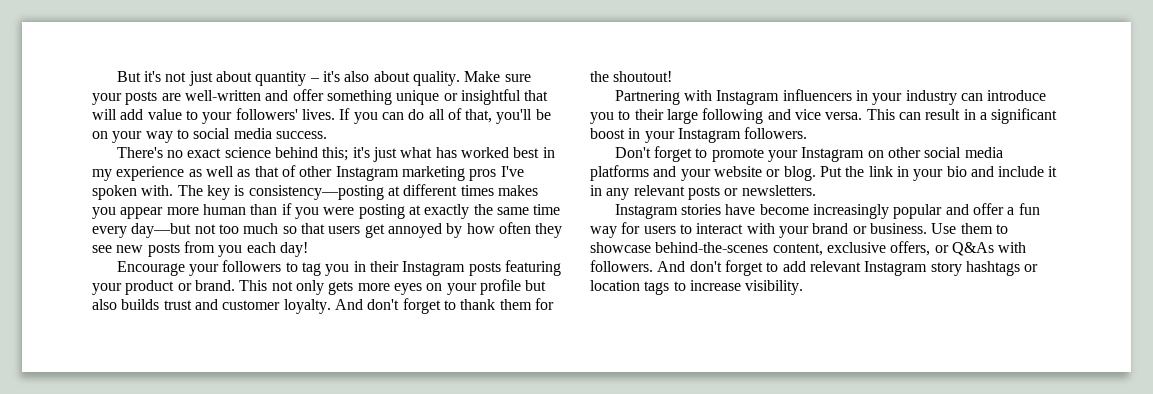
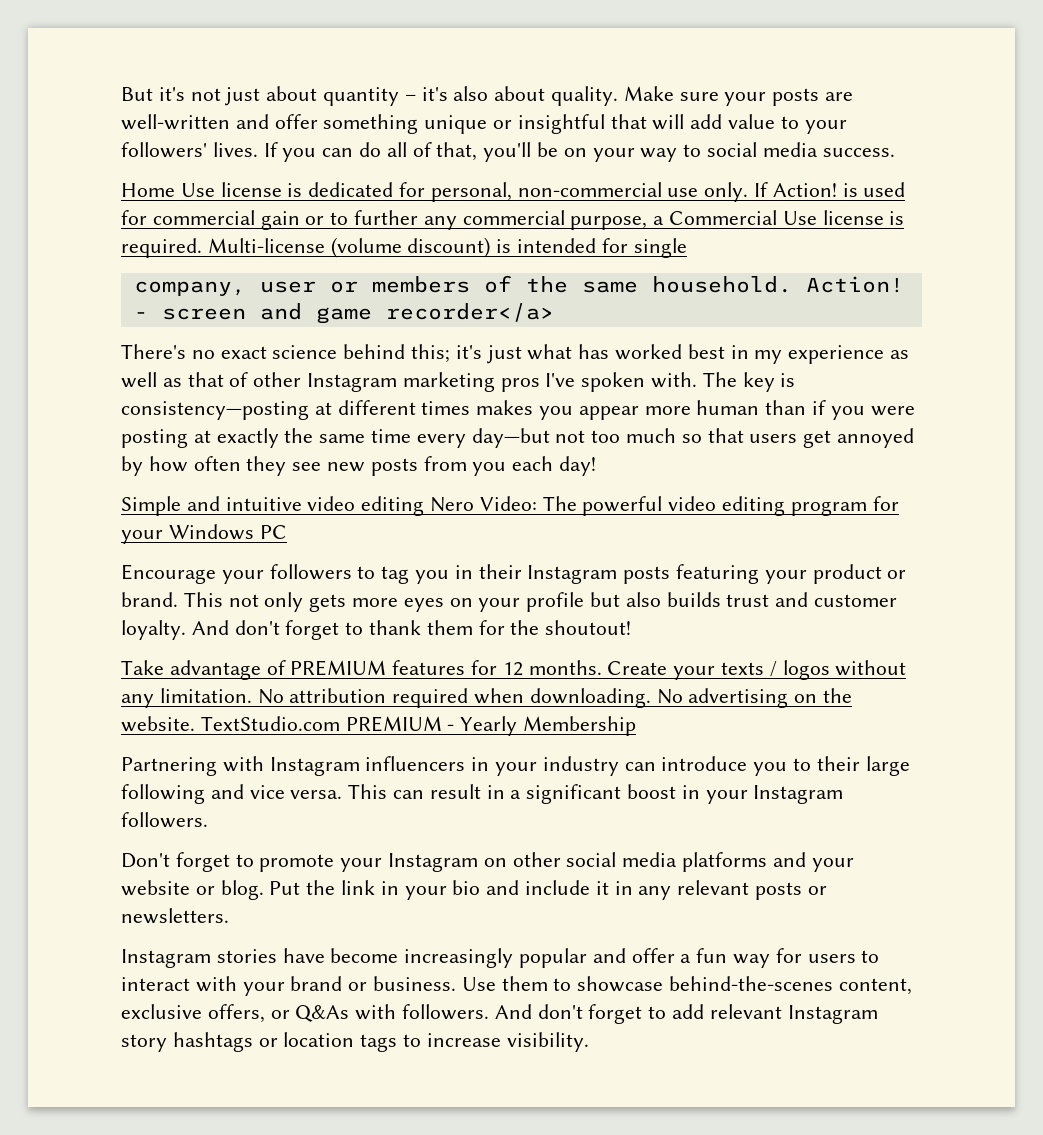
(327, 135) none -> [121,182,906,202] [121,210,905,230] [121,237,687,258] [133,275,904,296] [133,303,554,324] // Home Use license is dedicated for personal, non-commercial use only. If Action! is used for commercial gain or to further any commercial purpose, a Commercial Use license is required. Multi-license (volume discount) is intended for single // company, user or members of the same household. Action! - screen and game recorder</a>
(308, 249) none -> [121,496,899,516] [121,524,287,544] // Simple and intuitive video editing Nero Video: The powerful video editing program for your Windows PC
(673, 76) none -> [121,660,907,680] [121,688,853,708] [121,716,637,736] // Take advantage of PREMIUM features for 12 months. Create your texts / logos without any limitation. No attribution required when downloading. No advertising on the website. TextStudio.com PREMIUM - Yearly Membership

